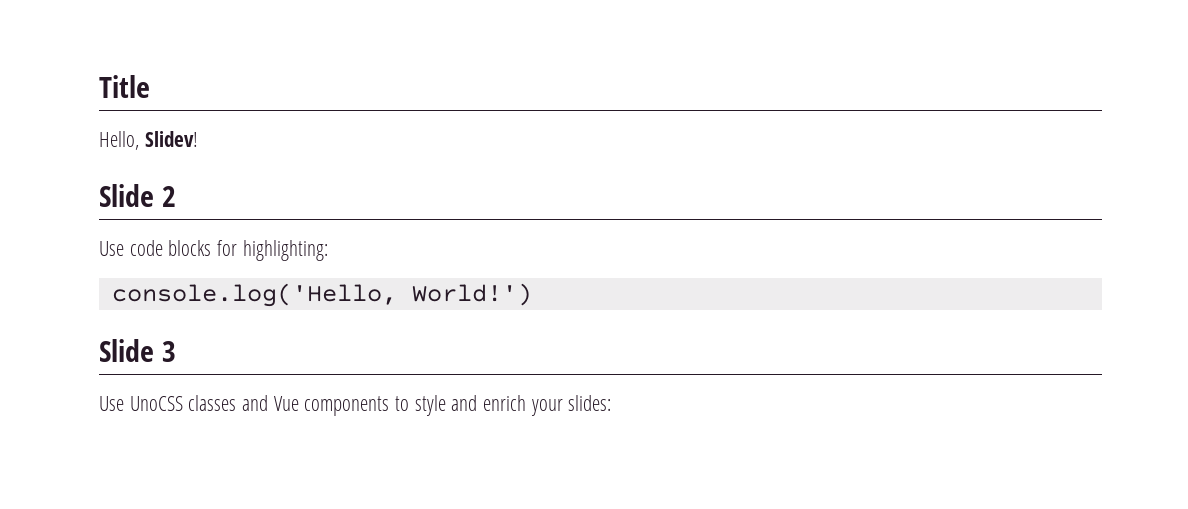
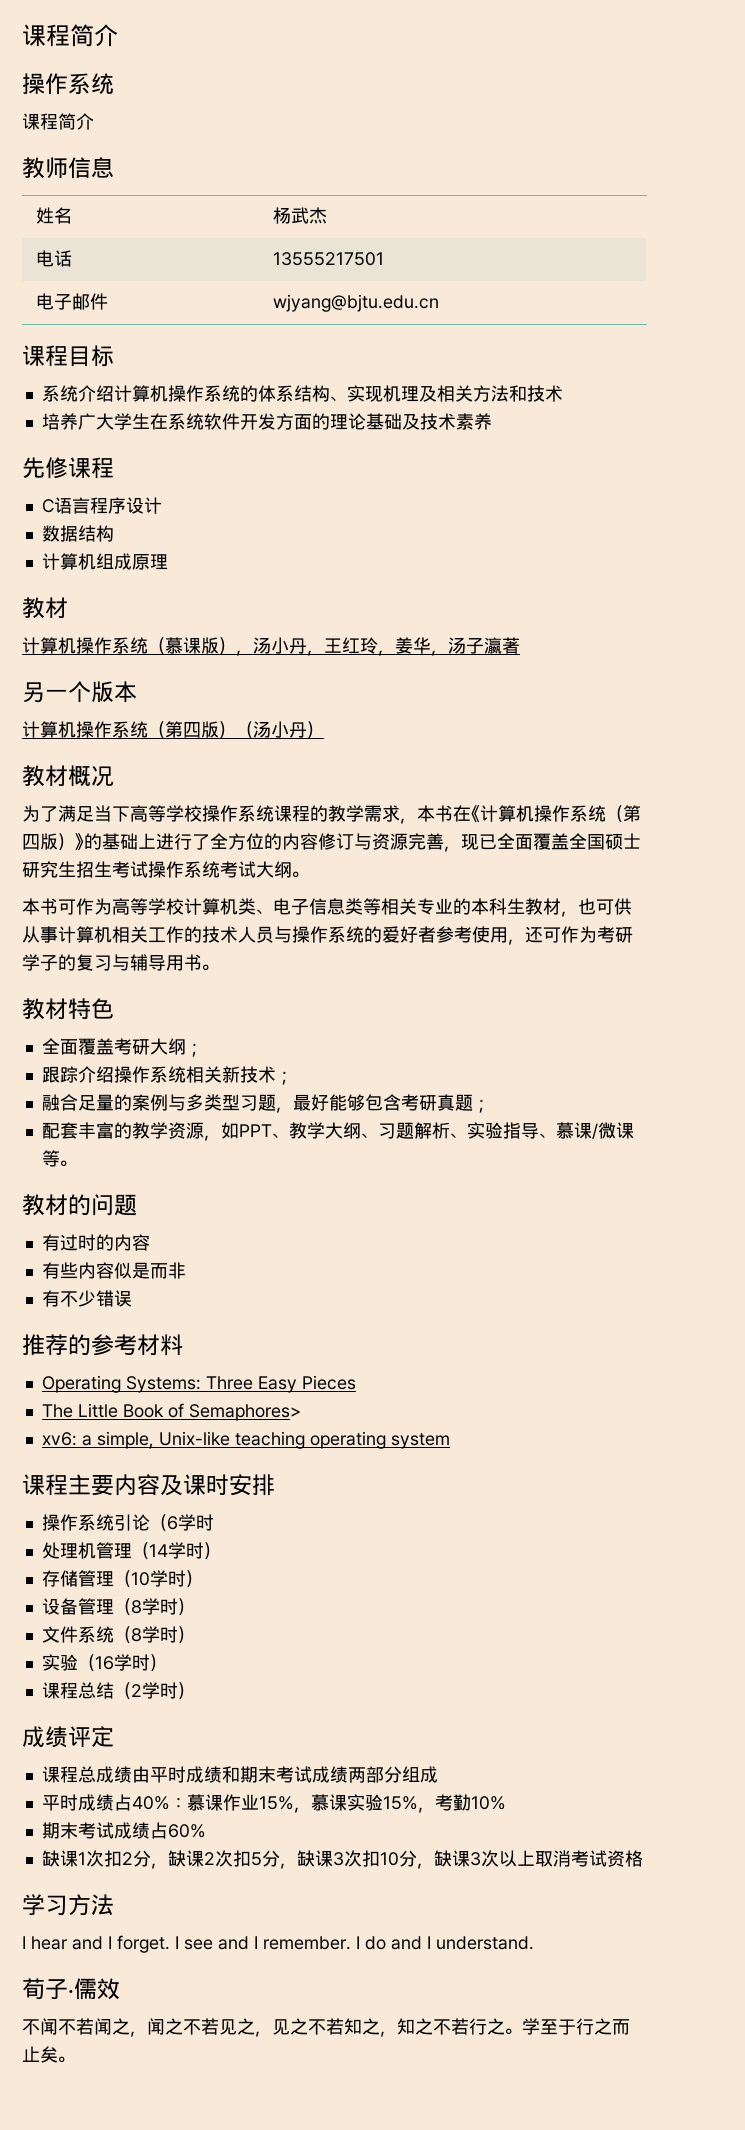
[99,75,150,98] [99,131,198,150] [99,184,176,207] [99,240,328,261] [111,283,532,307] [99,339,176,362] [99,395,612,416] Title // Hello, Slidev! // Slide 2 // Use code blocks for highlighting: // console.log('Hello, World!') // Slide 3 // Use UnoCSS classes and Vue components to style and enrich your slides: -> [22,24,118,47] [22,73,114,95] [22,113,94,130] [22,157,114,179] [36,207,73,224] [273,207,328,224] [36,250,73,267] [273,252,385,266] [36,293,109,310] [273,294,440,312] [22,345,114,367] [41,385,563,402] [41,413,492,430] [22,457,114,479] [41,497,162,514] [41,525,114,542] [41,553,168,570] [22,597,68,619] [22,637,520,656] [22,681,137,703] [22,721,324,739] [22,765,114,787] [22,805,641,824] [22,833,641,852] [22,861,309,878] [22,898,632,917] [22,926,633,945] [22,954,219,971] [22,998,114,1020] [41,1038,203,1057] [41,1066,293,1085] [41,1094,490,1113] [41,1122,634,1141] [41,1150,77,1167] [22,1194,137,1216] [41,1234,150,1251] [41,1262,186,1279] [41,1290,132,1307] [22,1334,183,1356] [41,1375,356,1393] [41,1403,301,1421] [41,1431,450,1449] [22,1474,275,1496] [41,1514,214,1532] [41,1542,221,1560] [41,1570,203,1588] [41,1598,195,1616] [41,1626,195,1644] [41,1654,167,1672] [41,1682,195,1700] [22,1726,114,1748] [41,1766,438,1783] [41,1794,506,1813] [41,1822,206,1839] [41,1850,643,1869] [22,1894,114,1916] [22,1935,534,1953] [22,1978,120,2000] [22,2018,630,2037] [22,2046,75,2063] 课程简介 // 操作系统 // 课程简介 // 教师信息 // 姓名 | 杨武杰 // 电话 | 13555217501 // 电子邮件 | wjyang@bjtu.edu.cn // 课程目标 // 系统介绍计算机操作系统的体系结构、实现机理及相关方法和技术 // 培养广大学生在系统软件开发方面的理论基础及技术素养 // 先修课程 // C语言程序设计 // 数据结构 // 计算机组成原理 // 教材 // 计算机操作系统（慕课版），汤小丹，王红玲，姜华，汤子瀛著 // 另一个版本 // 计算机操作系统（第四版）（汤小丹） // 教材概况 // 为了满足当下高等学校操作系统课程的教学需求，本书在《计算机操作系统（第四版）》的基础上进行了全方位的内容修订与资源完善，现已全面覆盖全国硕士研究生招生考试操作系统考试大纲。 // 本书可作为高等学校计算机类、电子信息类等相关专业的本科生教材，也可供从事计算机相关工作的技术人员与操作系统的爱好者参考使用，还可作为考研学子的复习与辅导用书。 // 教材特色 // 全面覆盖考研大纲； // 跟踪介绍操作系统相关新技术； // 融合足量的案例与多类型习题，最好能够包含考研真题； // 配套丰富的教学资源，如PPT、教学大纲、习题解析、实验指导、慕课/微课等。 // 教材的问题 // 有过时的内容 // 有些内容似是而非 // 有不少错误 // 推荐的参考材料 // Operating Systems: Three Easy Pieces // The Little Book of Semaphores> // xv6: a simple, Unix-like teaching operating system // 课程主要内容及课时安排 // 操作系统引论（6学时 // 处理机管理（14学时） // 存储管理（10学时） // 设备管理（8学时） // 文件系统（8学时） // 实验（16学时） // 课程总结（2学时） // 成绩评定 // 课程总成绩由平时成绩和期末考试成绩两部分组成 // 平时成绩占40%：慕课作业15%，慕课实验15%，考勤10% // 期末考试成绩占60% // 缺课1次扣2分，缺课2次扣5分，缺课3次扣10分，缺课3次以上取消考试资格 // 学习方法 // I hear and I forget. I see and I remember. I do and I understand. // 荀子·儒效 // 不闻不若闻之，闻之不若见之，见之不若知之，知之不若行之。学至于行之而止矣。

